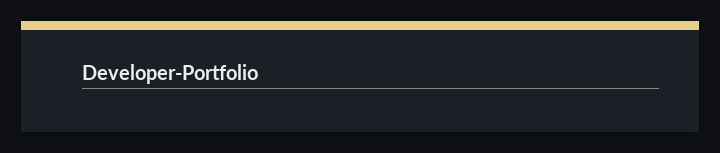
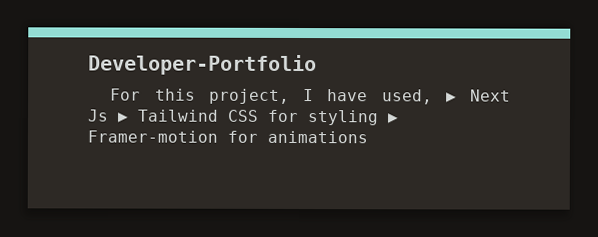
(258, 74) none -> [110,88,512,105] [87,109,399,126] [87,130,368,144] // For this project, I have used, ▶ Next Js ▶ Tailwind CSS for styling ▶ Framer-motion for animations

